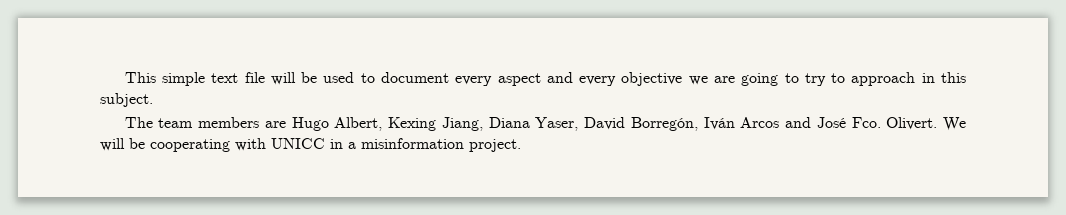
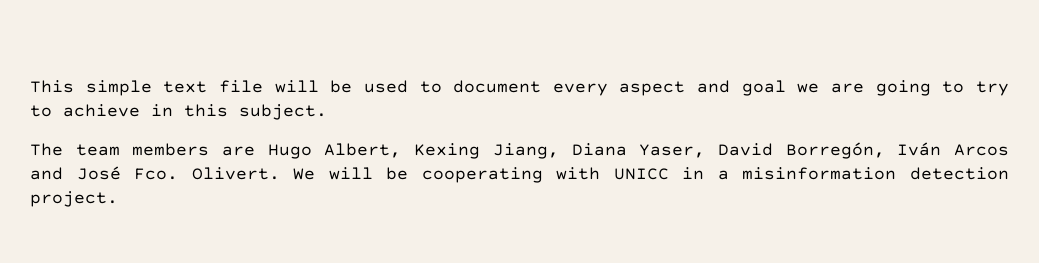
[579,72,683,86] every objective -> [741,80,786,96] goal
[851,72,916,86] approach -> [63,104,140,117] achieve
(464, 143) none -> [910,167,1010,180] detection

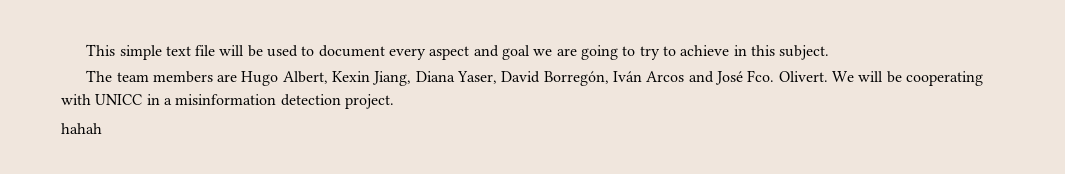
[414,143,481,159] Kexing -> [332,71,371,82] Kexin
(118, 199) none -> [61,123,102,134] // hahah

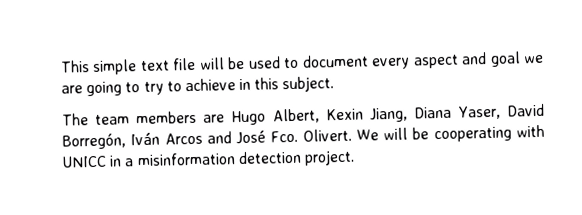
[61,123,102,134] // hahah -> (355, 157) none

